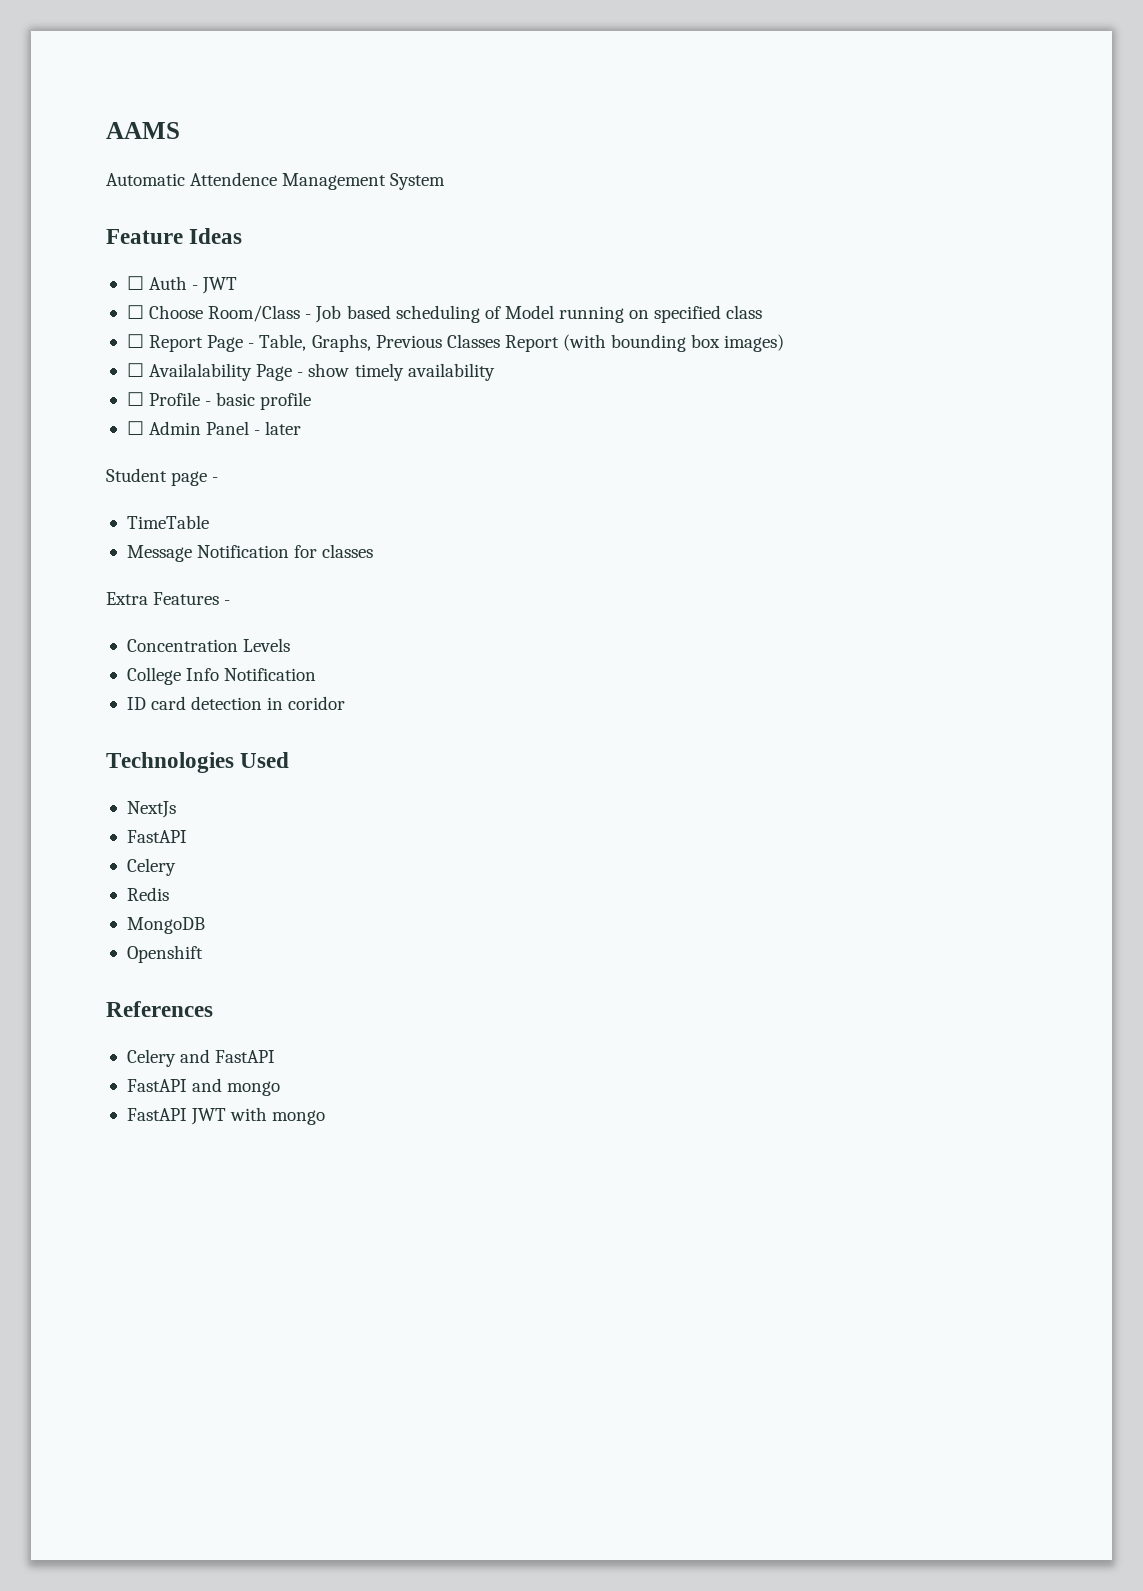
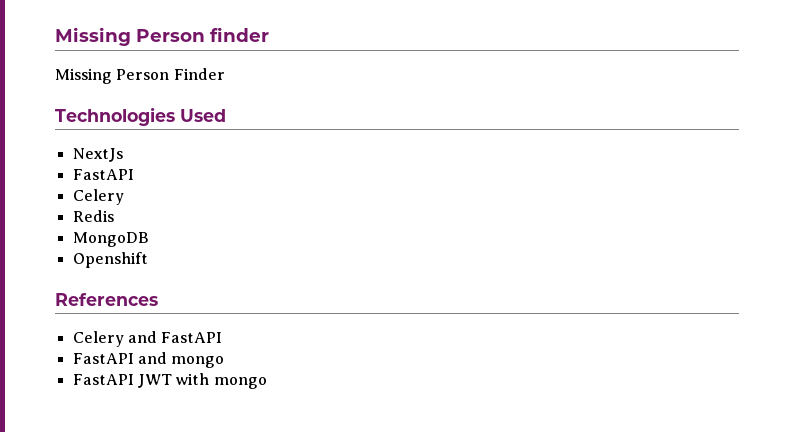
[106,122,180,139] [106,172,446,190] [106,228,243,244] [126,276,238,294] [126,305,763,323] [126,334,785,352] [126,363,495,381] [126,392,312,410] [126,421,302,435] [106,468,219,486] [126,515,209,529] [126,544,374,562] [106,592,231,605] [126,638,291,652] [126,667,317,685] [126,696,346,710] AAMS // Automatic Attendence Management System // Feature Ideas // ☐ Auth - JWT // ☐ Choose Room/Class - Job based scheduling of Model running on specified class // ☐ Report Page - Table, Graphs, Previous Classes Report (with bounding box images) // ☐ Availalability Page - show timely availability // ☐ Profile - basic profile // ☐ Admin Panel - later // Student page - // TimeTable // Message Notification for classes // Extra Features - // Concentration Levels // College Info Notification // ID card detection in coridor -> [55,27,269,46] [55,68,225,84] Missing Person finder // Missing Person Finder

